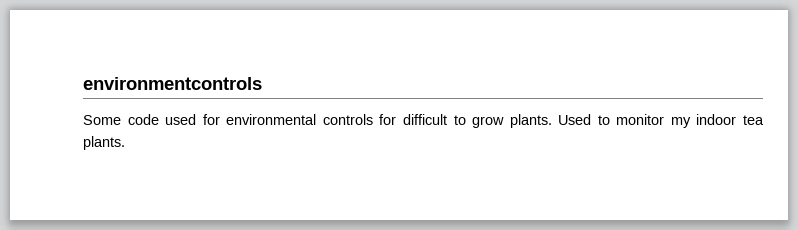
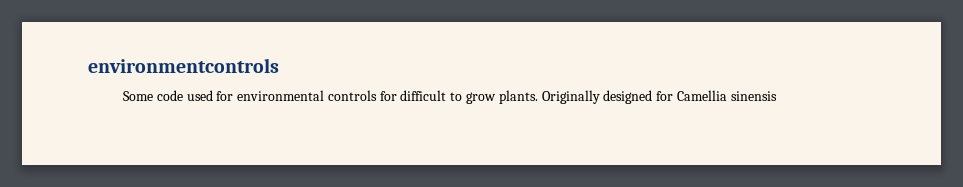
[558,114,764,128] [83,136,125,150] Used to monitor my indoor tea plants. -> [541,90,777,104] Originally designed for Camellia sinensis

